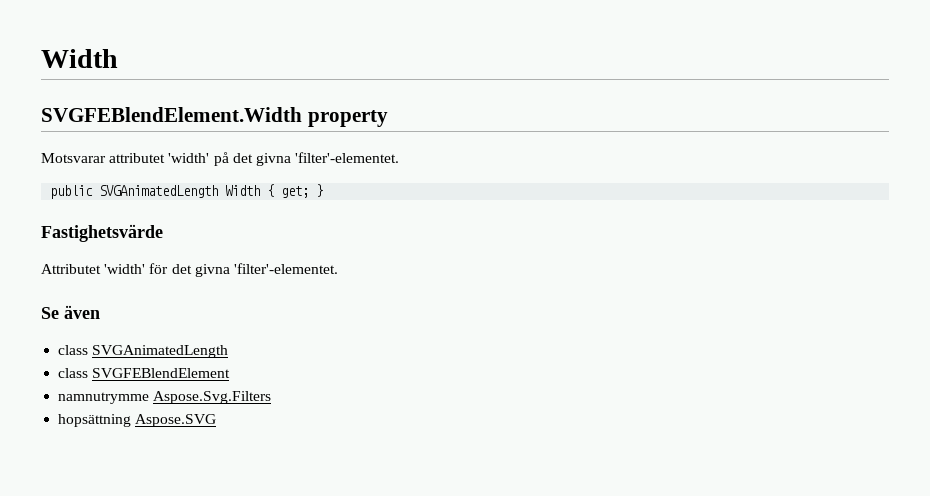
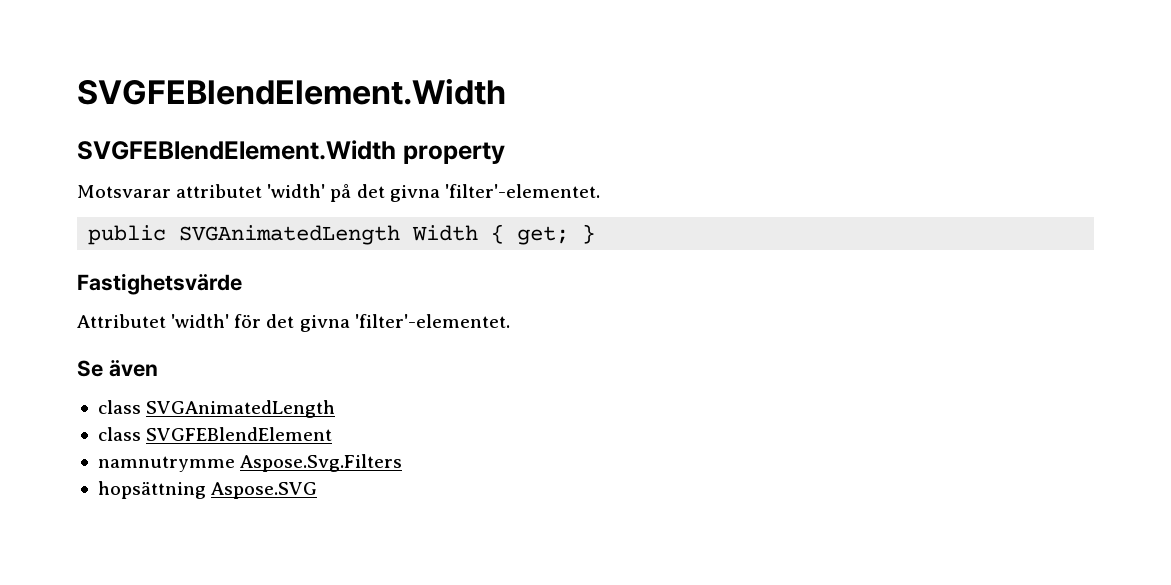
[41,49,118,68] Width -> [77,78,506,105] SVGFEBlendElement.Width

